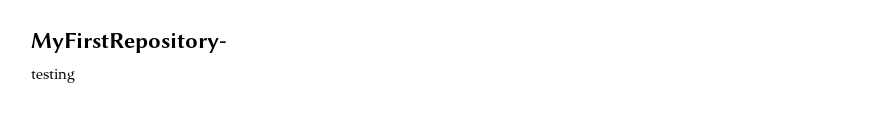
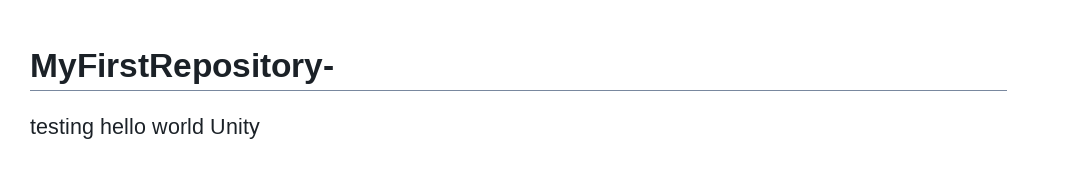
(75, 76) none -> [100,118,260,139] hello world Unity

